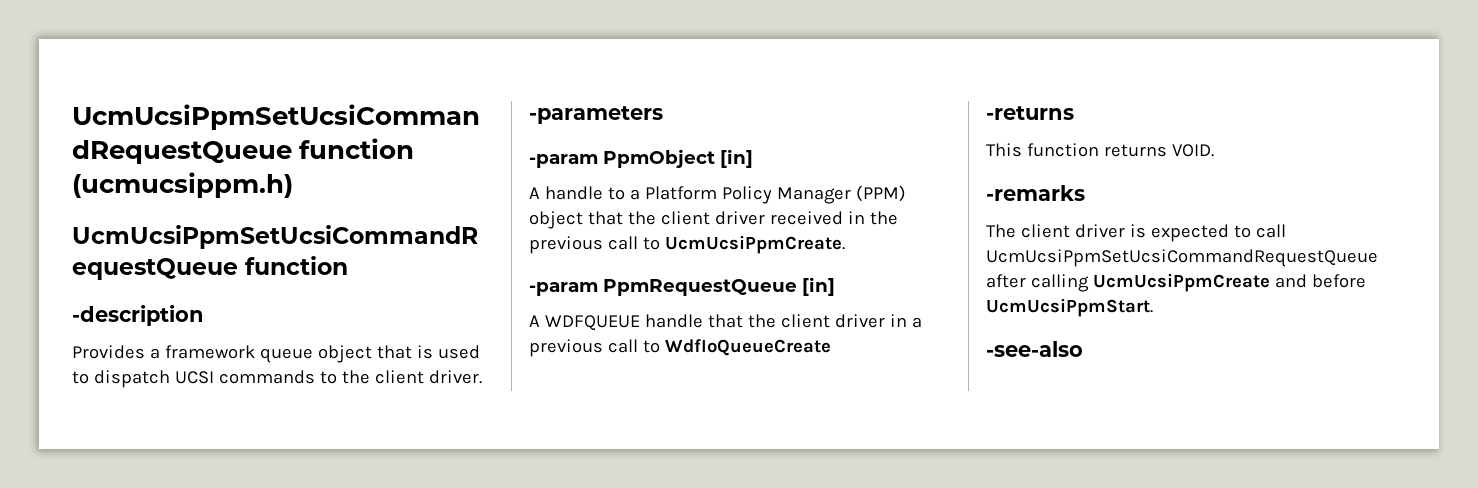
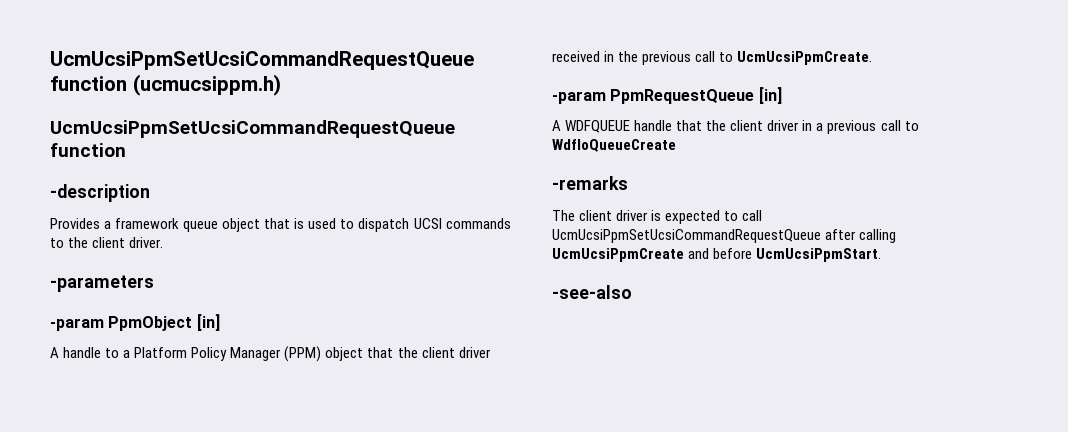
[986,106,1074,120] [986,143,1214,157] // -returns // This function returns VOID. -> (676, 145) none

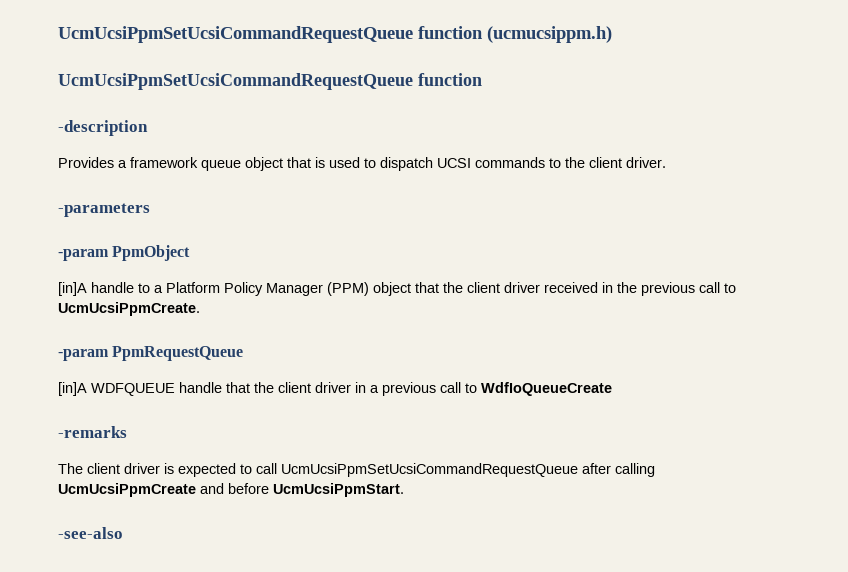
[196,314,220,331] [50,347,59,358] [in] // A -> [58,282,87,296] // [in]A
[758,87,782,104] [552,120,561,131] [in] // A -> [58,382,87,396] // [in]A

